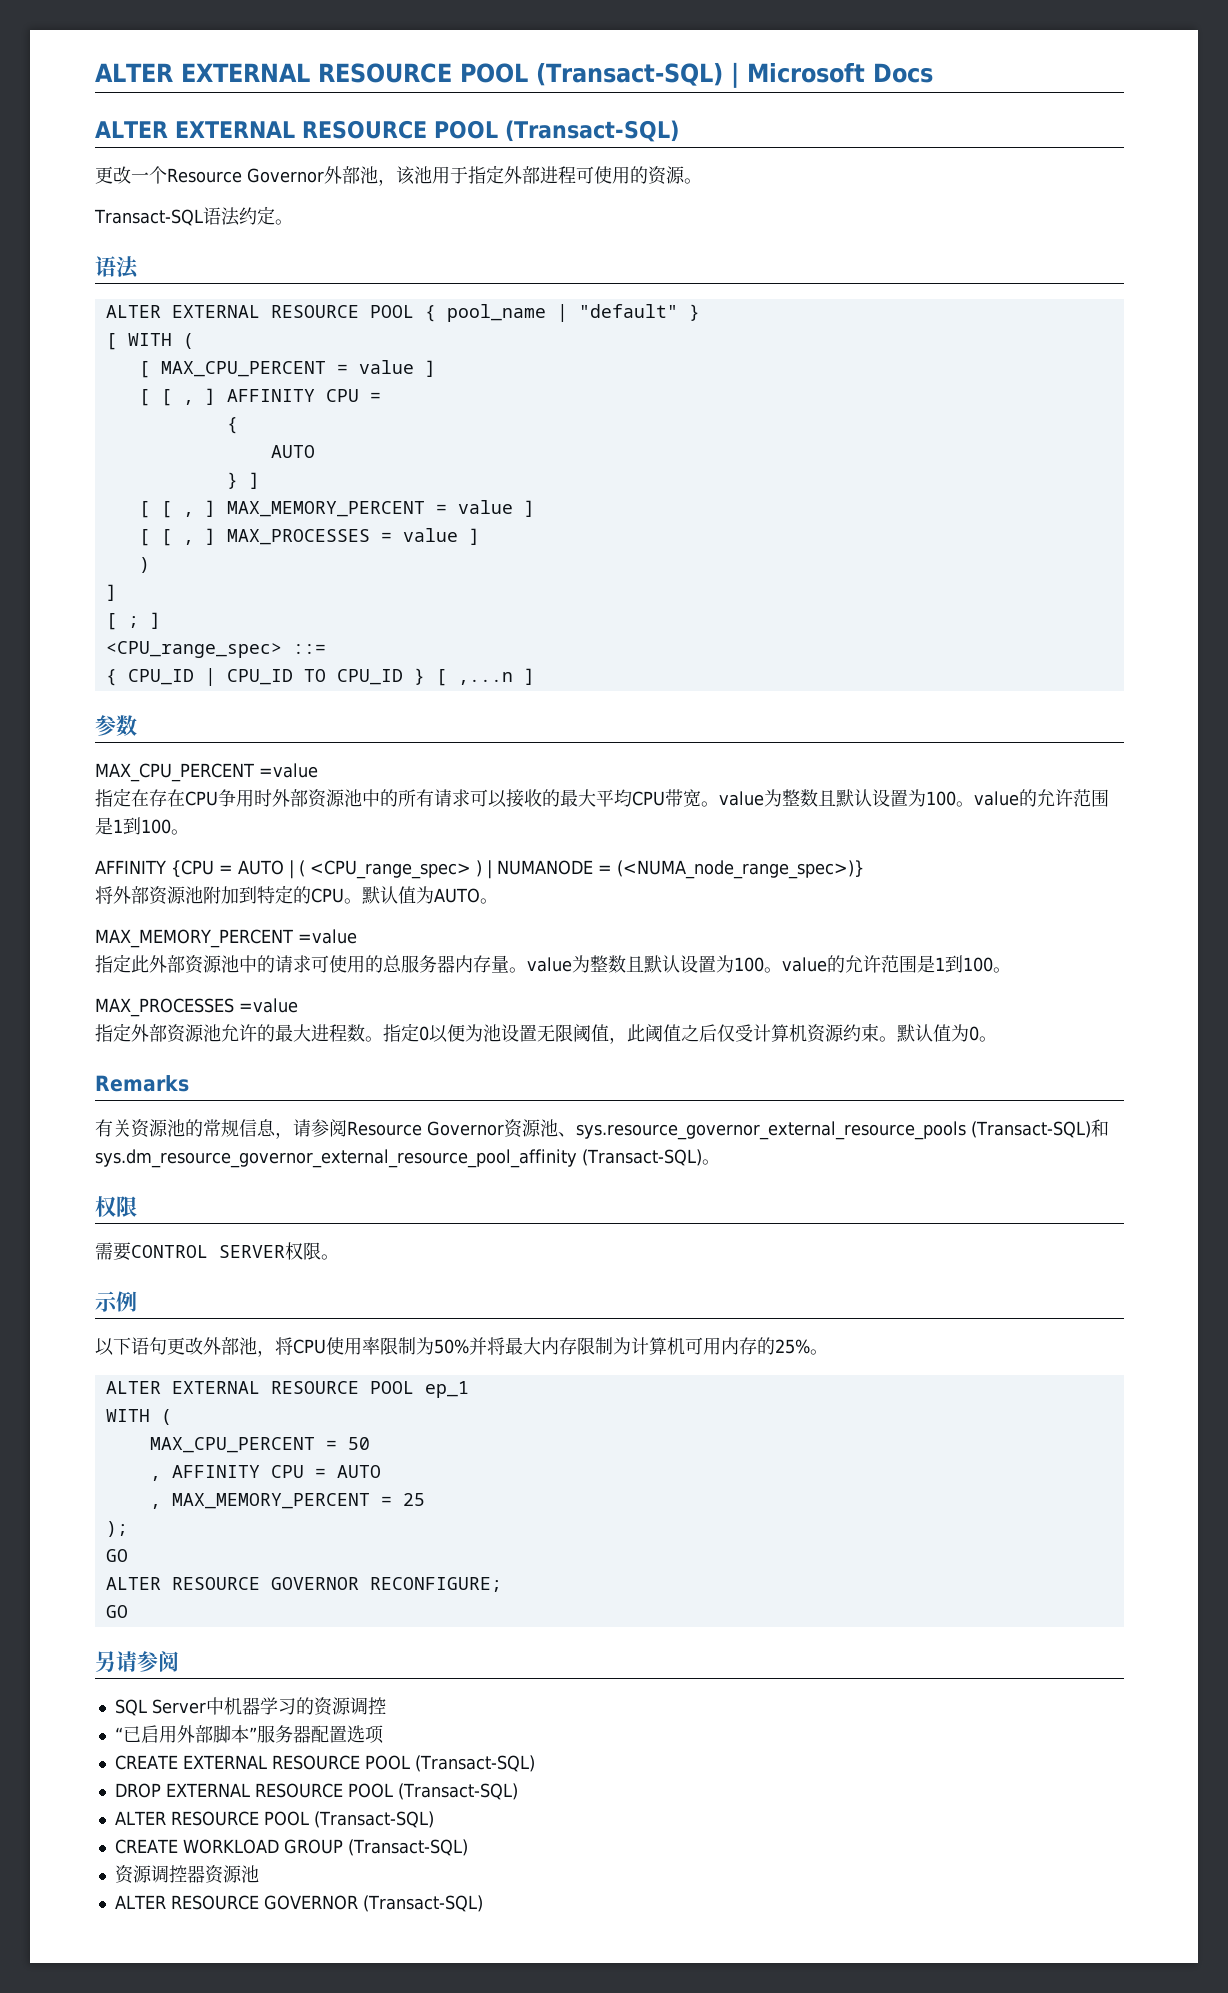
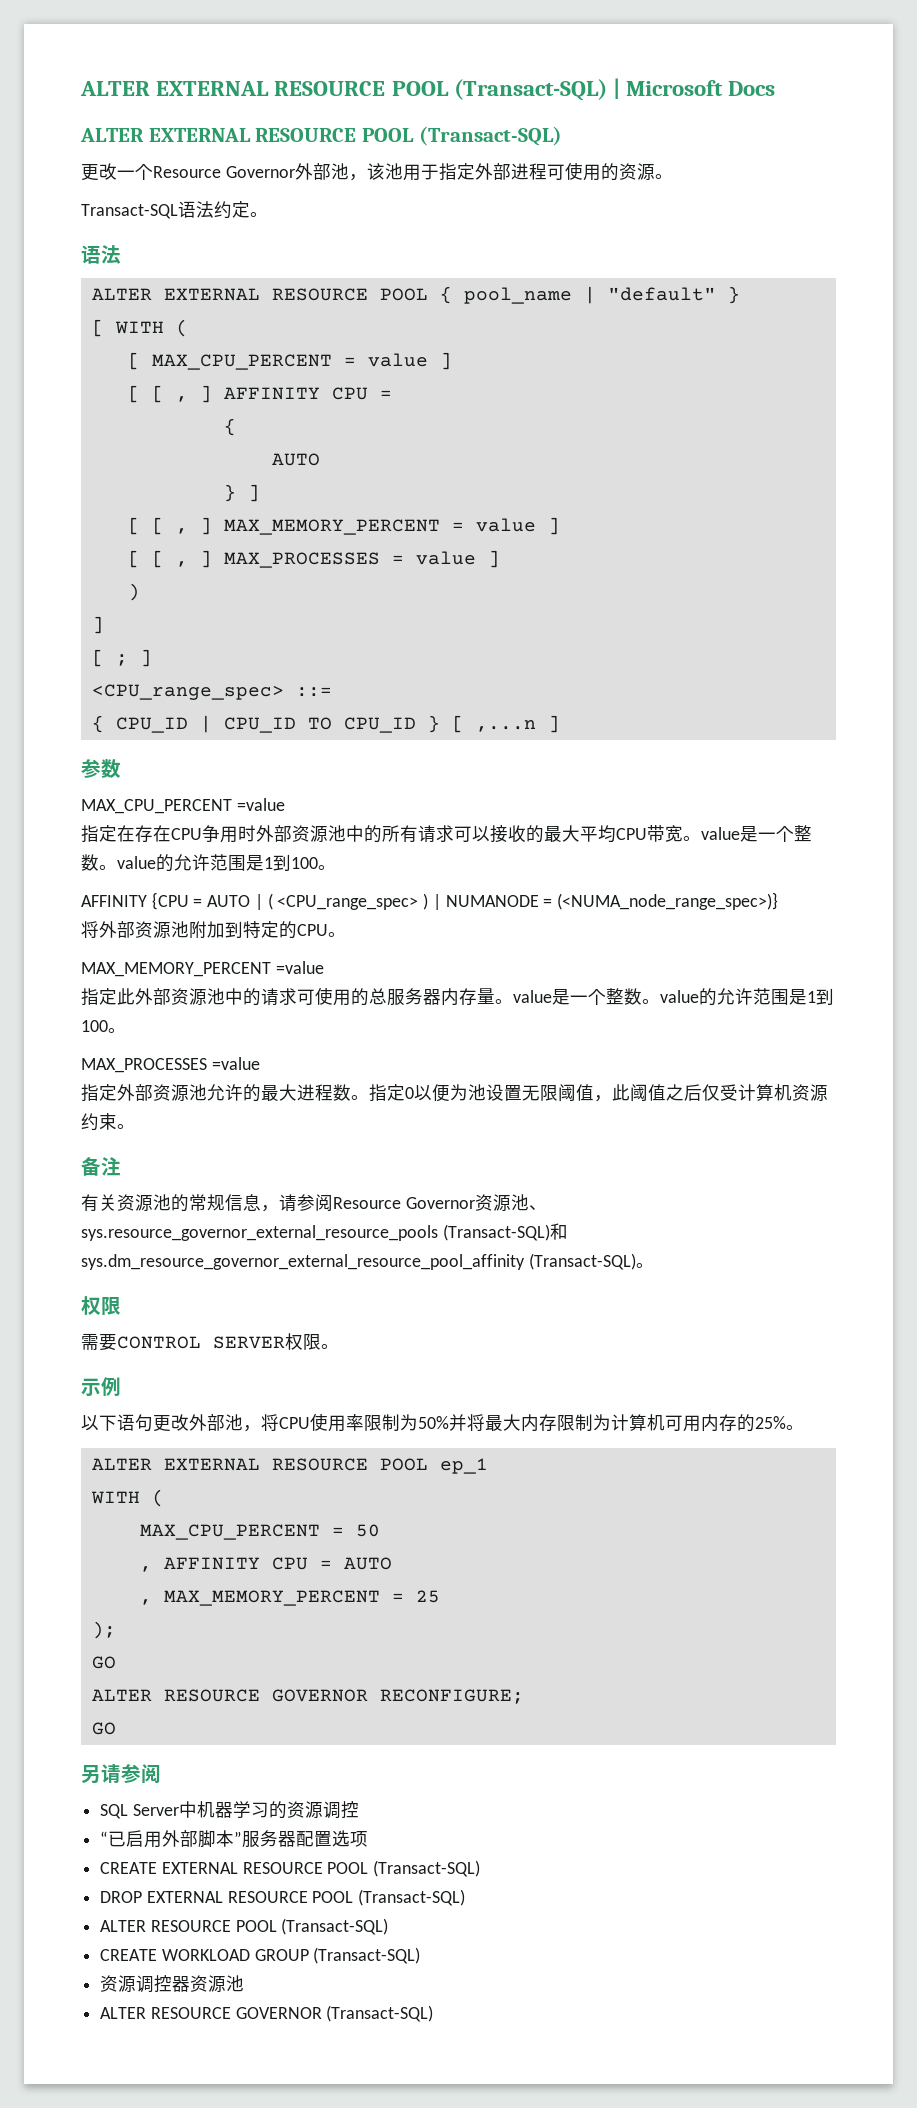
[764,789,956,807] 为整数且默认设置为100 -> [740,825,812,842] [81,854,99,871] 是一个整数
[362,886,498,904] 默认值为AUTO。 -> (346, 934) none
[572,955,764,973] 为整数且默认设置为100 -> [552,988,642,1005] 是一个整数
[897,1024,997,1042] [95,1075,189,1092] 默认值为0。 // Remarks -> [81,1157,121,1176] // 备注

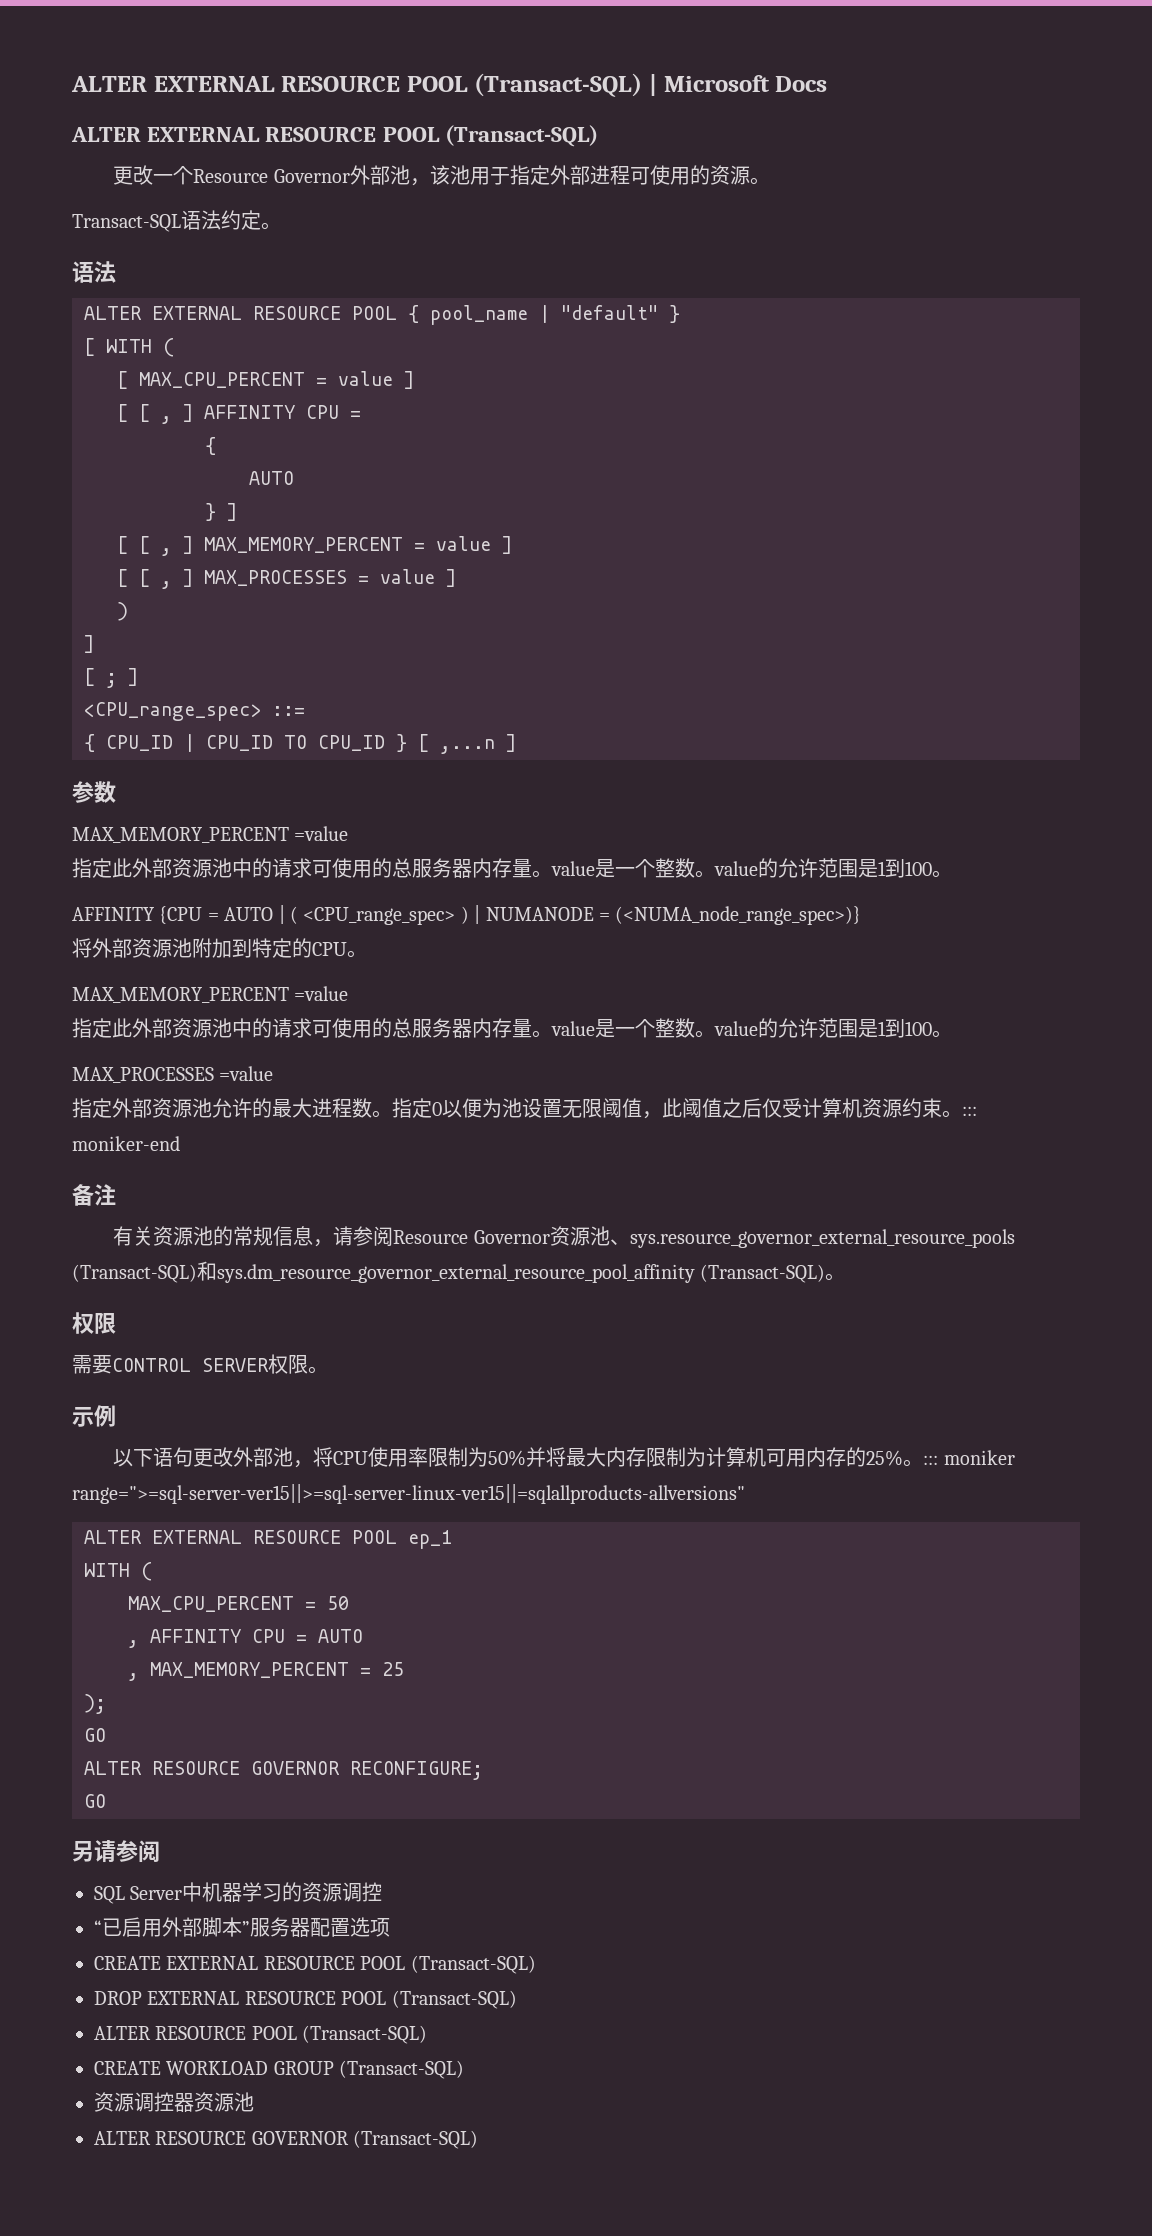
[81,798,285,814] [81,825,683,843] MAX_CPU_PERCENT =value // 指定在存在CPU争用时外部资源池中的所有请求可以接收的最大平均CPU带宽 -> [72,826,349,843] [72,858,532,878] MAX_MEMORY_PERCENT =value // 指定此外部资源池中的请求可使用的总服务器内存量
(135, 1126) none -> [962,1106,977,1116] [72,1136,180,1151] ::: moniker-end
(804, 1427) none -> [923,1450,1015,1465] [72,1484,745,1504] ::: moniker range=">=sql-server-ver15||>=sql-server-linux-ver15||=sqlallproducts-allversions"

